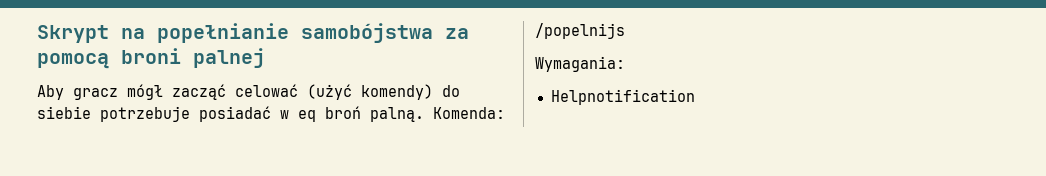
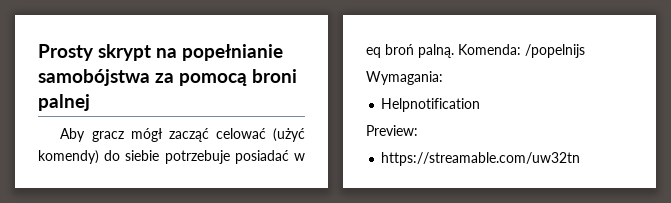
[37,25,109,43] Skrypt -> [38,44,152,61] Prosty skrypt
(695, 97) none -> [366,125,418,136] [381,152,581,166] // Preview: // https://streamable.com/uw32tn

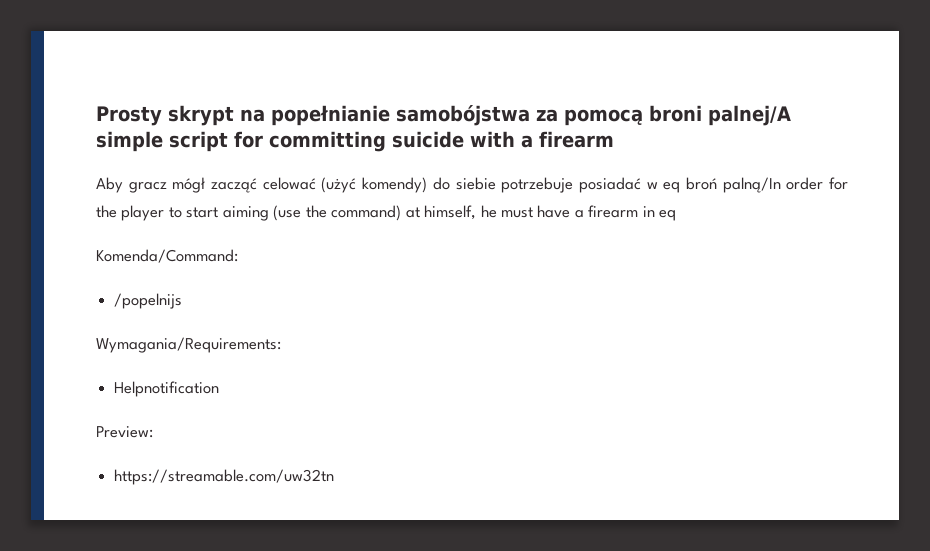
[38,94,90,111] palnej -> [708,105,791,126] [96,131,614,152] palnej/A simple script for committing suicide with a firearm
[418,44,521,58] palną. Komenda: -> [722,177,848,193] [96,205,677,221] [96,249,238,263] palną/In order for the player to start aiming (use the command) at himself, he must have a firearm in eq // Komenda/Command: //
[366,71,443,85] Wymagania: -> [96,337,281,353] Wymagania/Requirements:

